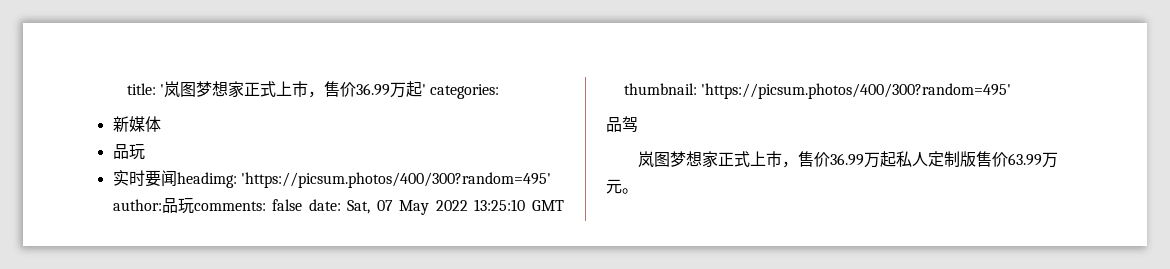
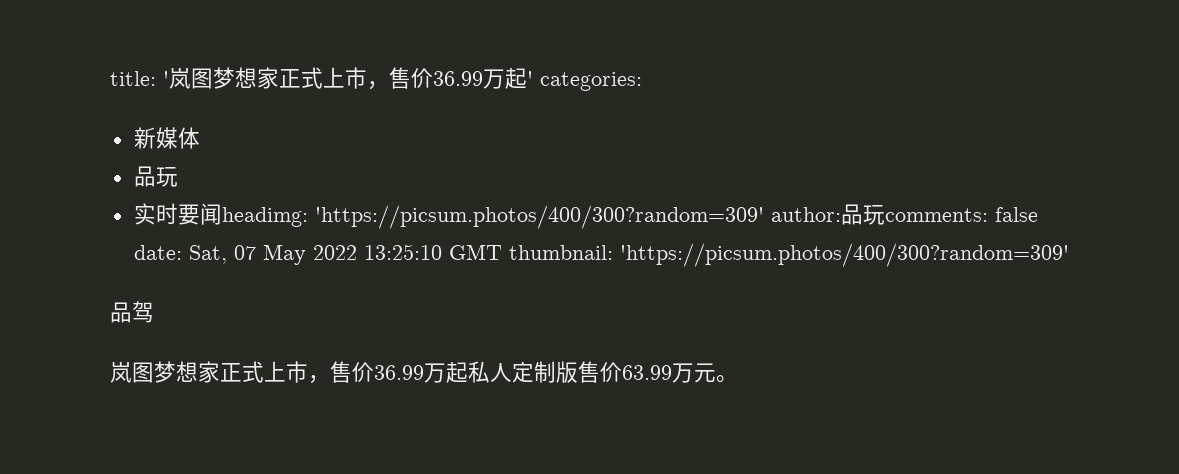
[240,172,551,188] 'https://picsum.photos/400/300?random=495' -> [314,205,764,229] 'https://picsum.photos/400/300?random=309'
[700,83,1011,99] 'https://picsum.photos/400/300?random=495' -> [619,243,1069,267] 'https://picsum.photos/400/300?random=309'

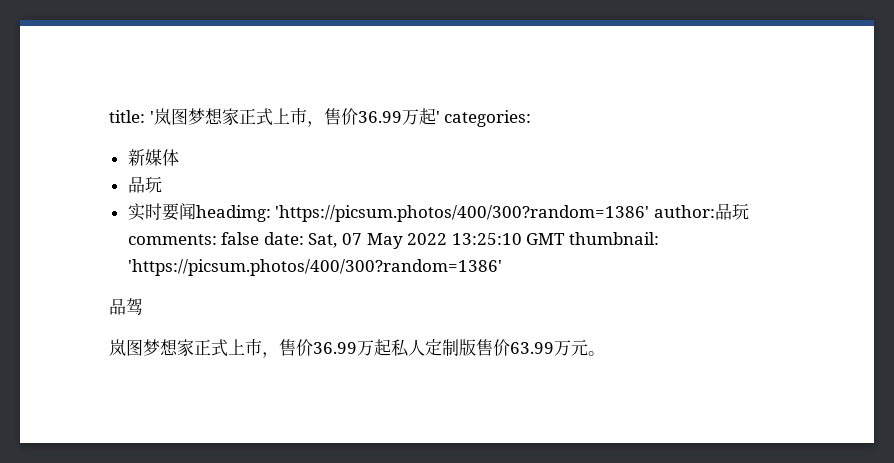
[314,205,764,229] 'https://picsum.photos/400/300?random=309' -> [275,205,650,222] 'https://picsum.photos/400/300?random=1386'
[619,243,1069,267] 'https://picsum.photos/400/300?random=309' -> [127,259,502,276] 'https://picsum.photos/400/300?random=1386'

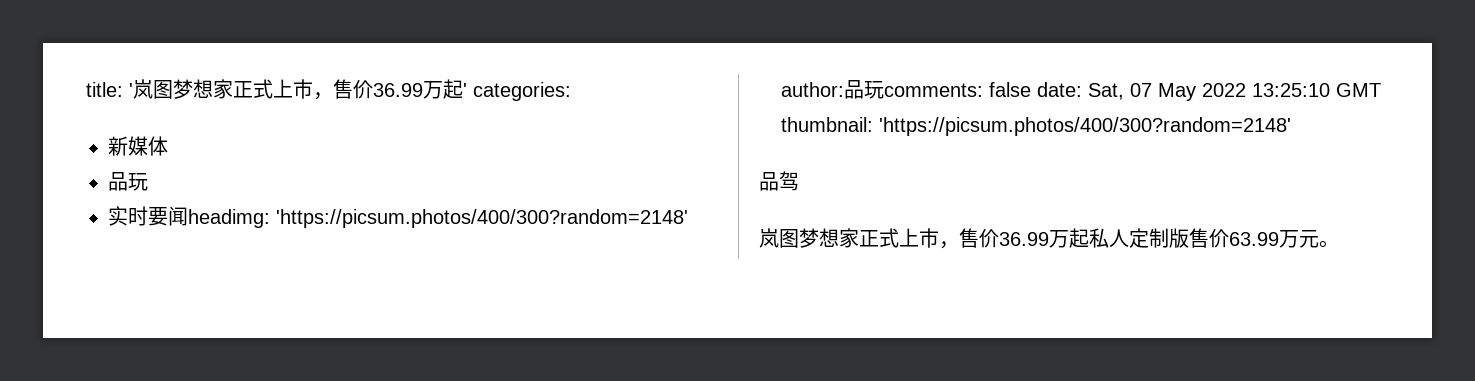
[275,205,650,222] 'https://picsum.photos/400/300?random=1386' -> [276,209,688,228] 'https://picsum.photos/400/300?random=2148'
[127,259,502,276] 'https://picsum.photos/400/300?random=1386' -> [879,117,1291,136] 'https://picsum.photos/400/300?random=2148'

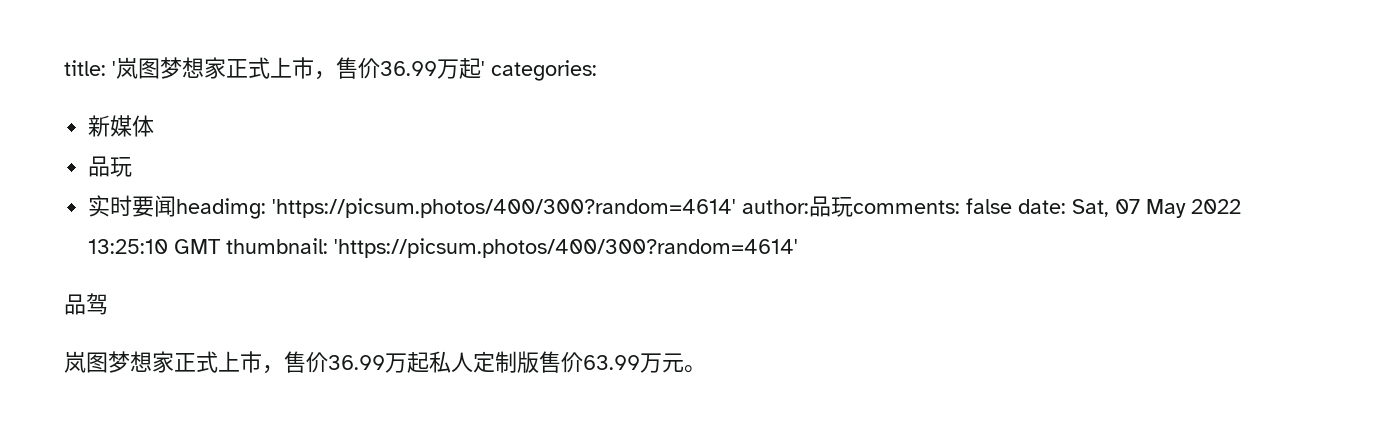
[276,209,688,228] 'https://picsum.photos/400/300?random=2148' -> [272,198,737,218] 'https://picsum.photos/400/300?random=4614'
[879,117,1291,136] 'https://picsum.photos/400/300?random=2148' -> [334,238,799,258] 'https://picsum.photos/400/300?random=4614'

